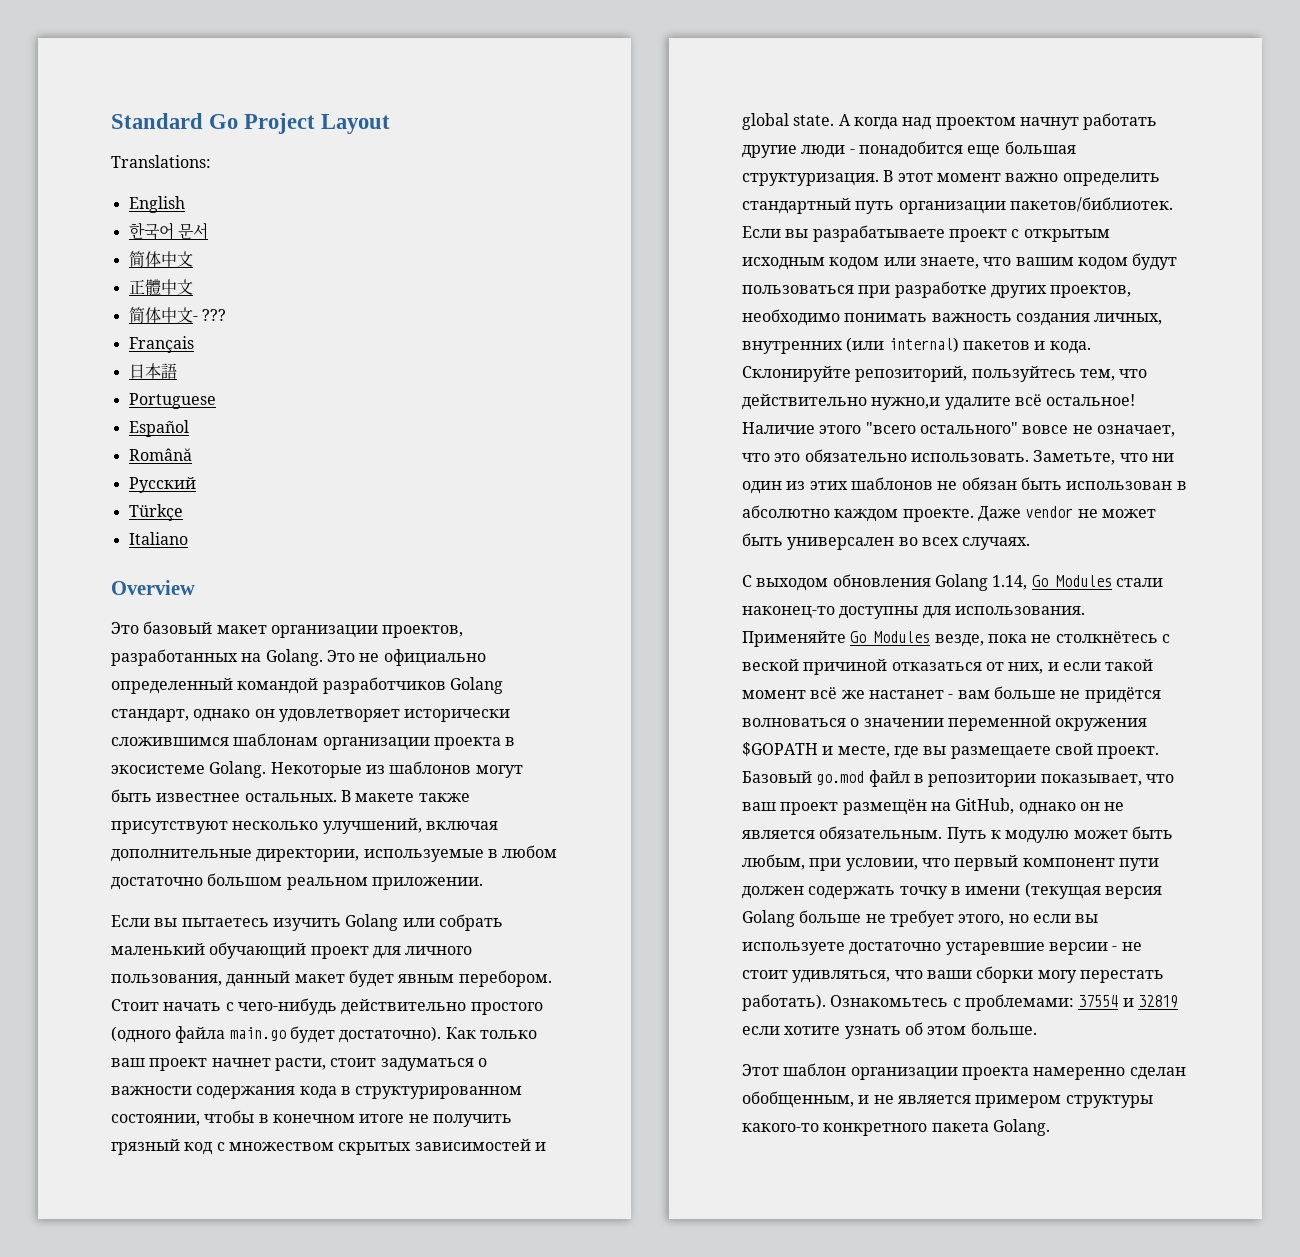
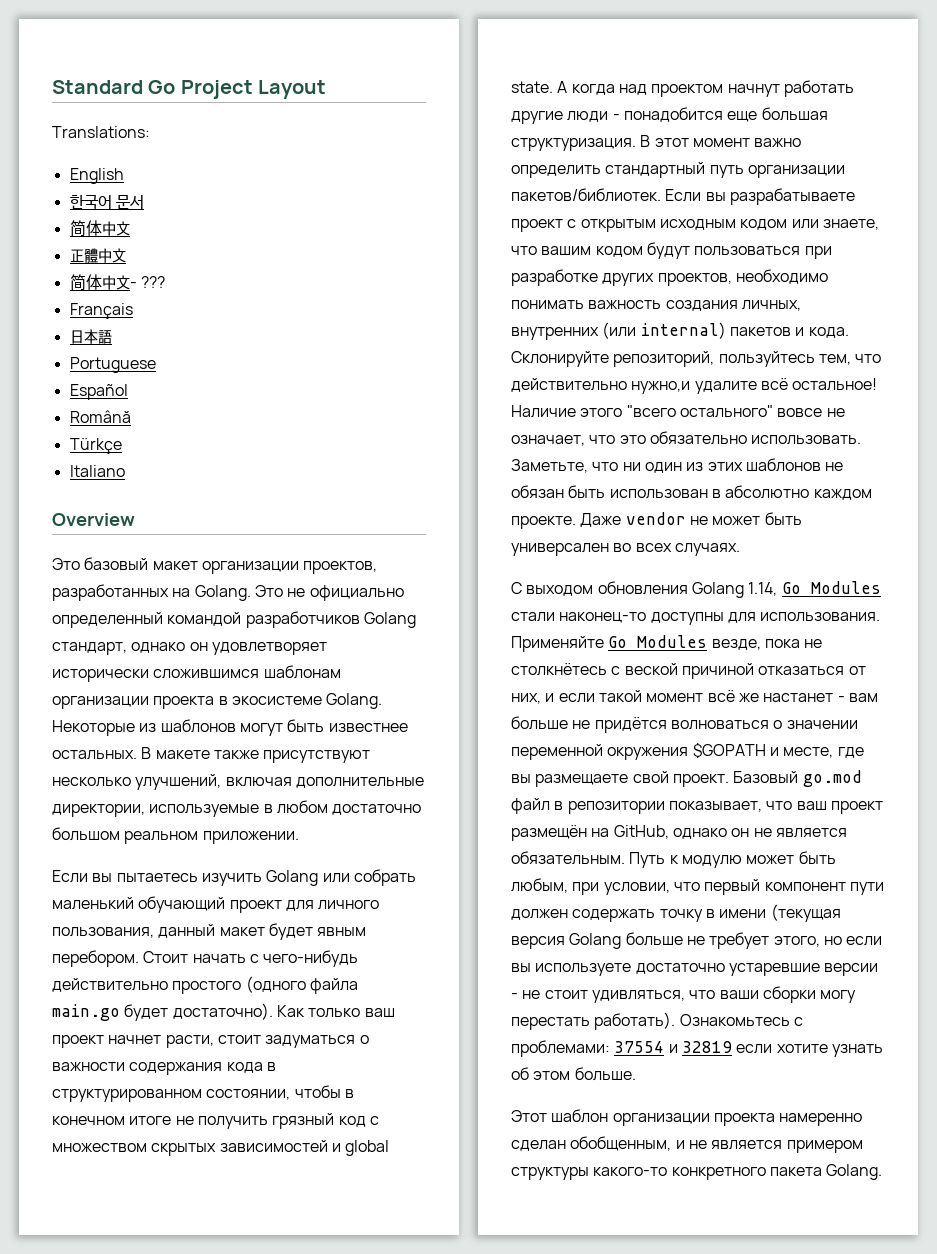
[128,477,196,493] // Русский -> (131, 416) none

